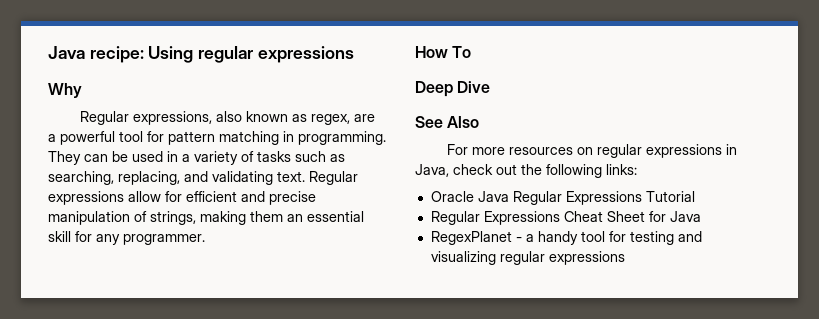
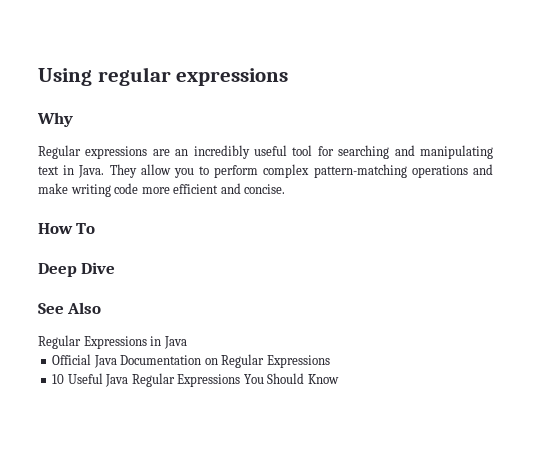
[48,46,144,63] Java recipe: -> (38, 77) none
[132,111,375,125] [48,131,386,145] [48,151,345,165] [48,171,358,185] [48,191,316,205] [48,211,364,225] [48,231,205,245] expressions, also known as regex, are a powerful tool for pattern matching in programming. They can be used in a variety of tasks such as searching, replacing, and validating text. Regular expressions allow for efficient and precise manipulation of strings, making them an essential skill for any programmer. -> [85,145,493,159] [38,164,494,178] [38,183,286,197] expressions are an incredibly useful tool for searching and manipulating text in Java. They allow you to perform complex pattern-matching operations and make writing code more efficient and concise.
[446,144,737,158] [415,164,637,178] [430,191,695,205] [430,211,701,225] [430,231,702,245] [430,251,625,265] For more resources on regular expressions in Java, check out the following links: // Oracle Java Regular Expressions Tutorial // Regular Expressions Cheat Sheet for Java // RegexPlanet - a handy tool for testing and visualizing regular expressions -> [38,335,187,349] [52,354,330,368] [52,373,339,387] Regular Expressions in Java // Official Java Documentation on Regular Expressions // 10 Useful Java Regular Expressions You Should Know

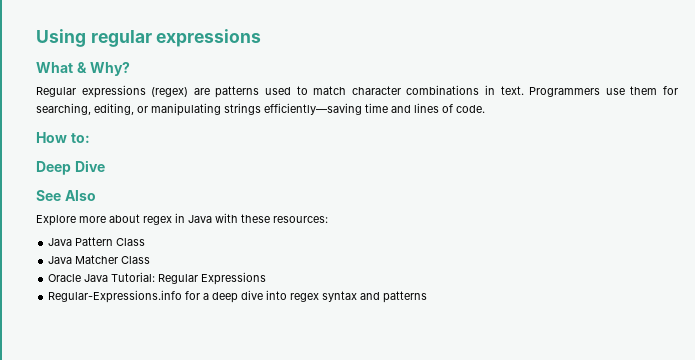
[37,112,73,127] Why -> [36,62,130,76] What & Why?
[152,145,493,159] [38,164,494,178] [38,183,286,197] are an incredibly useful tool for searching and manipulating text in Java. They allow you to perform complex pattern-matching operations and make writing code more efficient and concise. -> [151,85,679,98] [36,103,485,116] (regex) are patterns used to match character combinations in text. Programmers use them for searching, editing, or manipulating strings efficiently—saving time and lines of code.
[76,223,96,234] To -> [70,133,90,143] to:
[38,335,187,349] [52,354,330,368] [52,373,339,387] Regular Expressions in Java // Official Java Documentation on Regular Expressions // 10 Useful Java Regular Expressions You Should Know -> [36,213,328,226] [48,237,146,246] [48,255,151,264] [48,272,267,285] [48,290,428,303] Explore more about regex in Java with these resources: // Java Pattern Class // Java Matcher Class // Oracle Java Tutorial: Regular Expressions // Regular-Expressions.info for a deep dive into regex syntax and patterns

